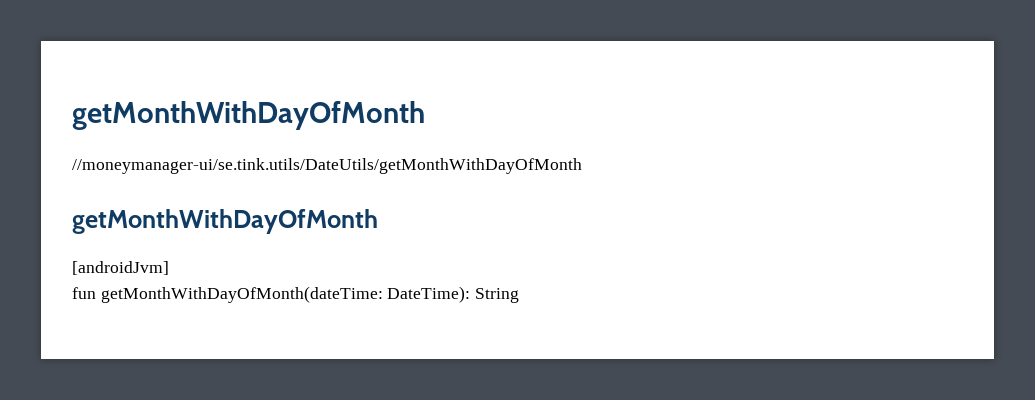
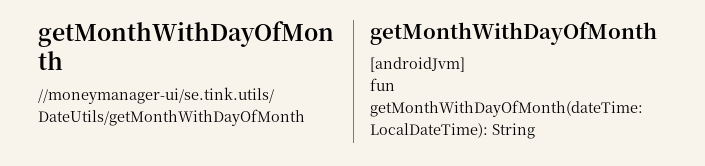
[387,286,471,303] DateTime): -> [370,123,488,138] LocalDateTime):

